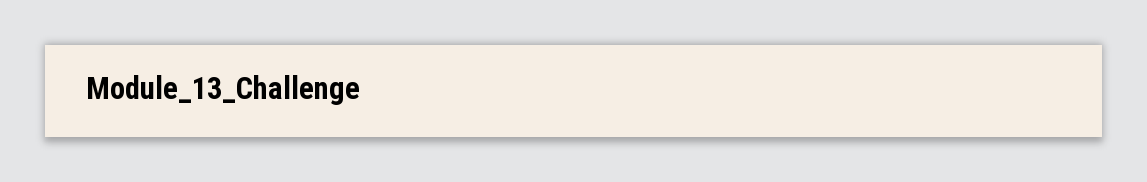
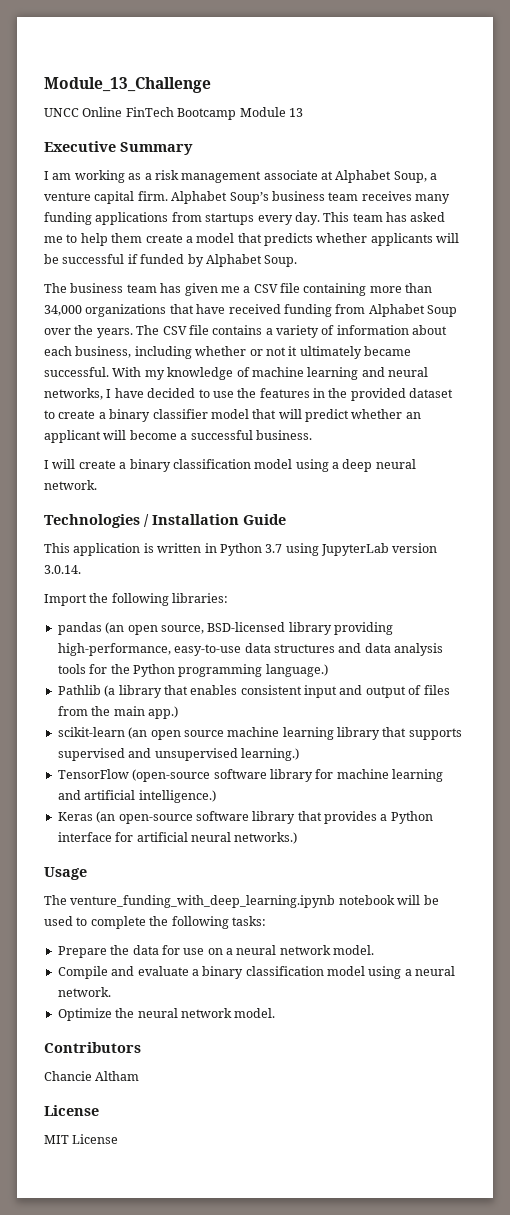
(360, 90) none -> [44,107,303,120] [44,141,193,155] [44,170,438,183] [44,191,450,204] [44,212,446,225] [44,233,460,246] [44,254,298,267] [44,283,433,296] [44,304,457,317] [44,325,448,338] [44,346,411,359] [44,367,428,380] [44,388,454,401] [44,409,421,422] [44,430,312,443] [44,459,416,472] [44,480,97,490] [44,514,286,528] [44,543,438,556] [44,565,81,574] [44,593,229,606] [57,622,393,635] [57,643,443,656] [57,664,328,677] [57,685,450,698] [57,706,178,719] [57,727,462,740] [57,748,299,761] [57,769,443,782] [57,790,216,803] [57,811,433,824] [57,832,298,844] [44,867,87,880] [44,895,439,908] [44,916,266,929] [57,945,375,958] [57,966,456,979] [57,987,111,997] [57,1008,276,1021] [44,1042,141,1053] [44,1071,140,1081] [44,1105,99,1116] [44,1134,119,1144] // UNCC Online FinTech Bootcamp Module 13 // Executive Summary // I am working as a risk management associate at Alphabet Soup, a venture capital firm. Alphabet Soup’s business team receives many funding applications from startups every day. This team has asked me to help them create a model that predicts whether applicants will be successful if funded by Alphabet Soup. // The business team has given me a CSV file containing more than 34,000 organizations that have received funding from Alphabet Soup over the years. The CSV file contains a variety of information about each business, including whether or not it ultimately became successful. With my knowledge of machine learning and neural networks, I have decided to use the features in the provided dataset to create a binary classifier model that will predict whether an applicant will become a successful business. // I will create a binary classification model using a deep neural network. // Technologies / Installation Guide // This application is written in Python 3.7 using JupyterLab version 3.0.14. // Import the following libraries: // pandas (an open source, BSD-licensed library providing high-performance, easy-to-use data structures and data analysis tools for the Python programming language.) // Pathlib (a library that enables consistent input and output of files from the main app.) // scikit-learn (an open source machine learning library that supports supervised and unsupervised learning.) // TensorFlow (open-source software library for machine learning and artificial intelligence.) // Keras (an open-source software library that provides a Python interface for artificial neural networks.) // Usage // The venture_funding_with_deep_learning.ipynb notebook will be used to complete the following tasks: // Prepare the data for use on a neural network model. // Compile and evaluate a binary classification model using a neural network. // Optimize the neural network model. // Contributors // Chancie Altham // License // MIT License

